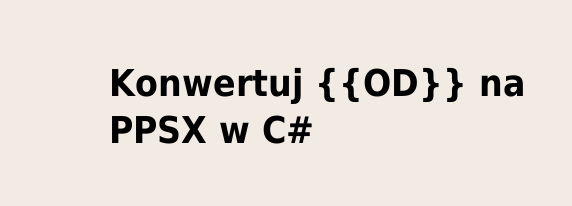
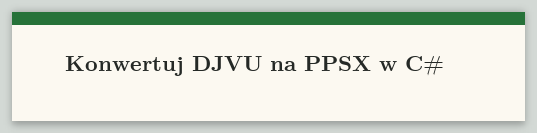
[314,67,467,103] {{OD}} -> [192,56,262,71] DJVU

